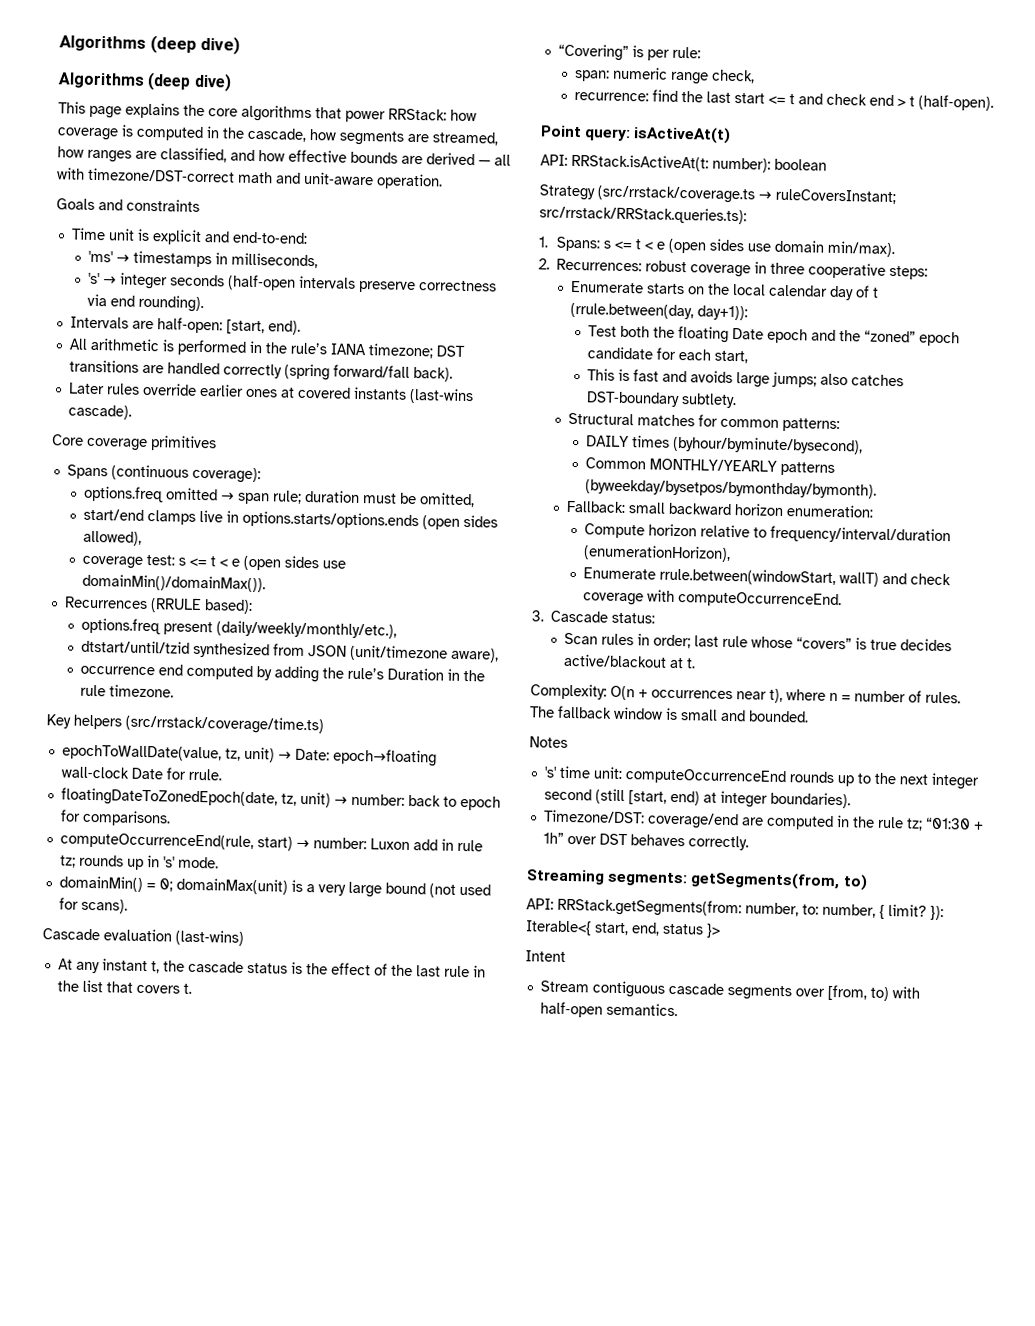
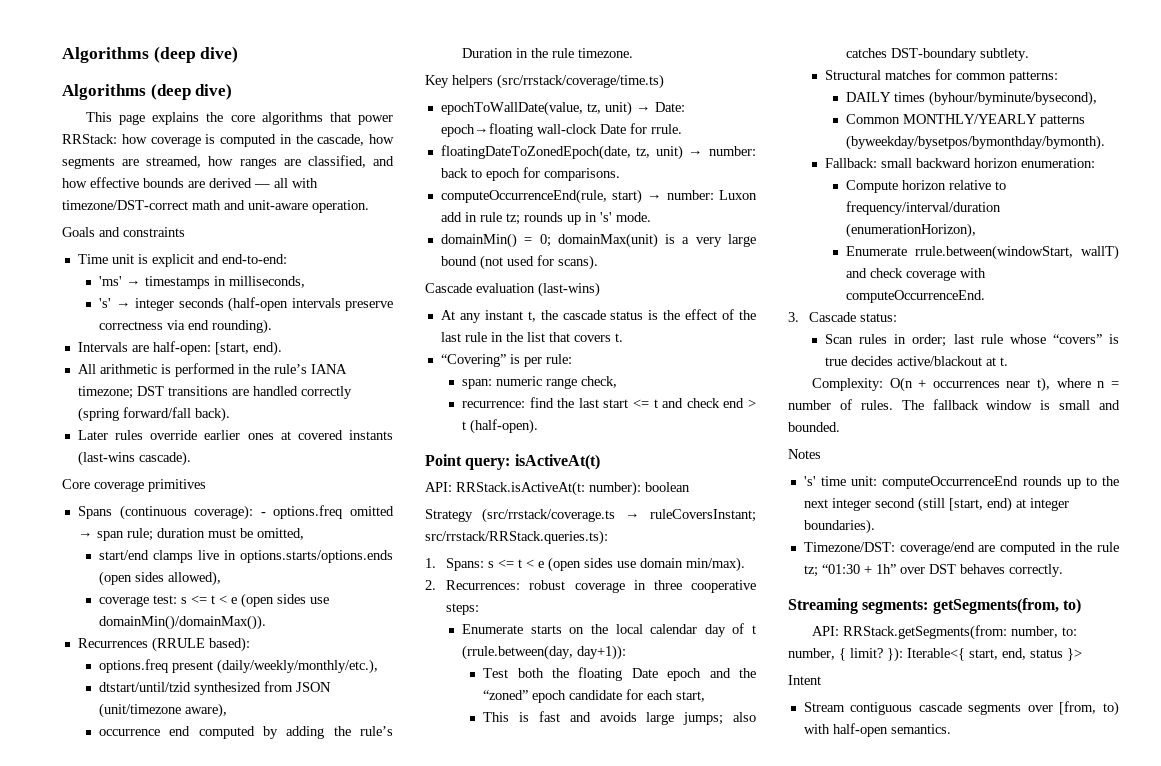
(261, 475) // -> [260,512,266,516] -

